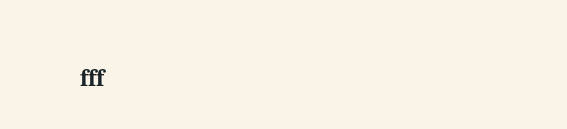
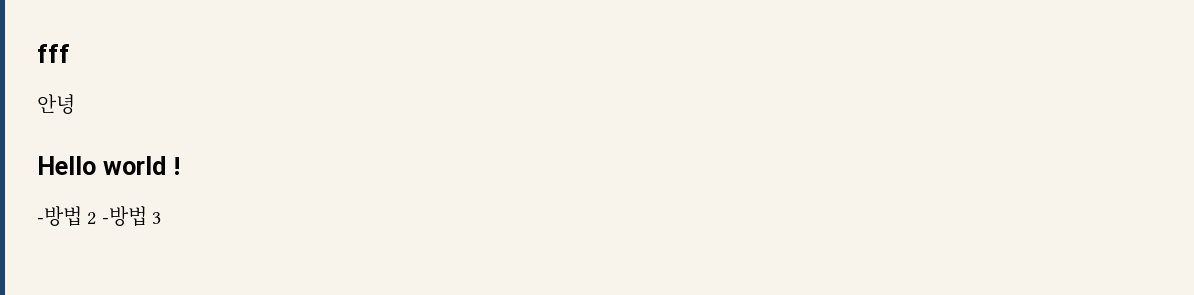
(106, 77) none -> [37,94,75,114] [37,156,181,175] [37,206,162,226] // 안녕 // Hello world ! // -방법 2 -방법 3

